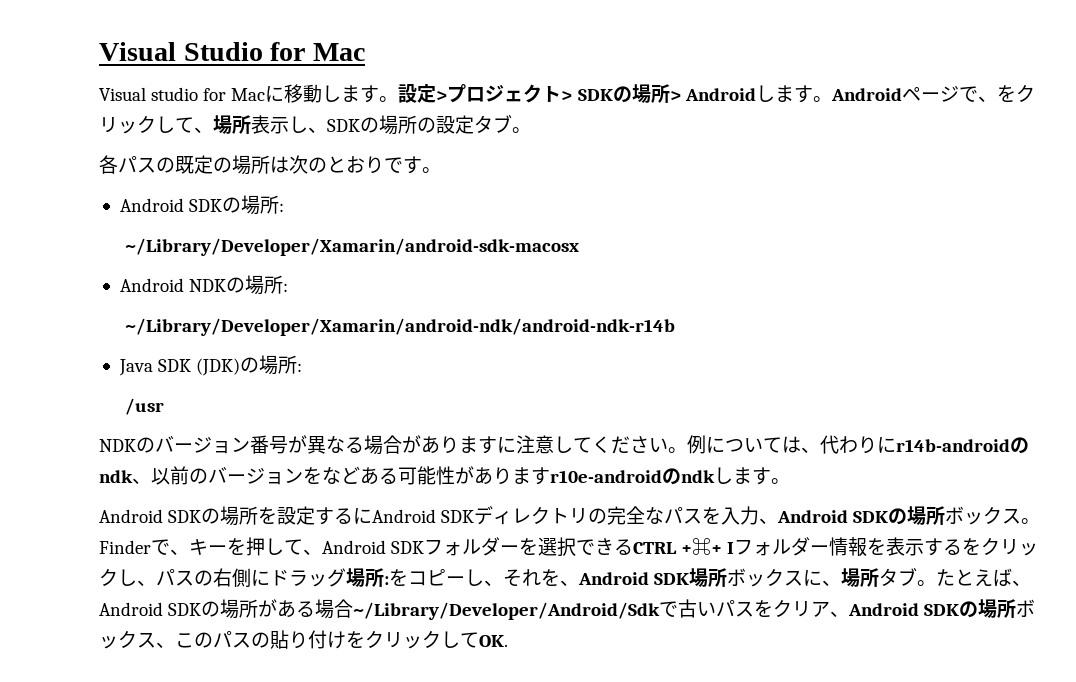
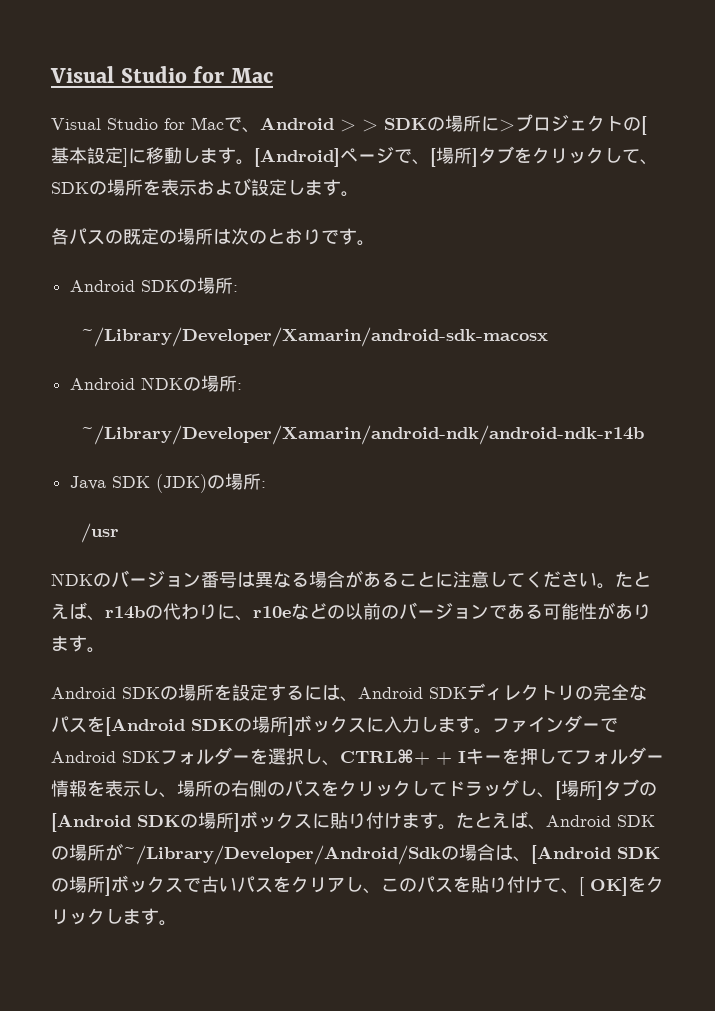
[151,84,1035,103] [99,114,512,135] studio for Macに移動します。設定>プロジェクト> SDKの場所> Androidします。Androidページで、をクリックして、場所表示し、SDKの場所の設定タブ -> [107,114,647,135] [51,146,658,167] [51,178,341,196] Studio for Macで、Android > > SDKの場所に>プロジェクトの[基本設定]に移動します。[Android]ページで、[場所]タブをクリックして、SDKの場所を表示および設定します
[288,435,307,453] が -> [237,572,255,587] は
[440,436,497,454] ります -> [381,571,435,587] ること
[687,435,1029,454] [99,470,151,484] 例については、代わりにr14b-androidのndk、 -> [615,571,651,587] [51,602,345,621] たとえば、r14bの代わりに、r10eなどの
[303,466,360,484] をなど -> [489,605,507,619] で
[550,467,771,485] r10e-androidのndkします -> (87, 643) none
(373, 516) none -> [322,685,358,702] は、
[721,506,1041,525] [99,537,322,556] 入力、Android SDKの場所ボックス。Finderで、キーを押して、 -> [105,715,618,736] [Android SDKの場所]ボックスに入力します。ファインダーで
[576,538,735,555] できるCTRL +⌘+ I -> [304,748,574,766] し、CTRL⌘+ + Iキーを押して
[924,537,1039,556] [99,567,918,587] するをクリックし、パスの右側にドラッグ場所:をコピーし、それを、Android SDK場所ボックスに、場所タブ -> [141,779,657,800] [51,811,438,832] し、場所の右側のパスをクリックしてドラッグし、[場所]タブの[Android SDKの場所]ボックスに貼り付けます
[277,599,661,620] ある場合~/Library/Developer/Android/Sdk -> [123,844,660,865] [51,875,183,896] ~/Library/Developer/Android/Sdkの場合は、[Android SDKの場所]ボックス
[830,599,1036,618] [99,630,156,649] 、Android SDKの場所ボックス -> [345,877,363,892] し
[251,630,508,649] の貼り付けをクリックしてOK. -> [453,876,664,896] [51,908,177,926] を貼り付けて、[ OK]をクリックします。

